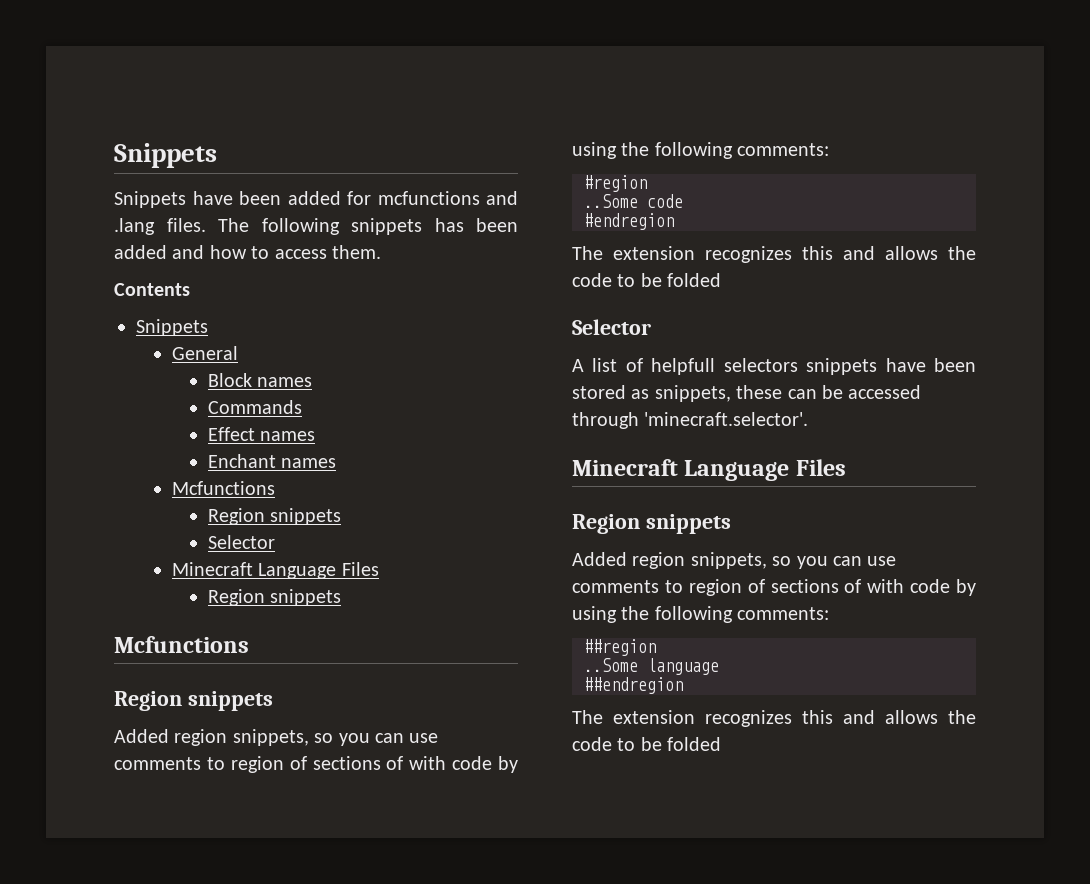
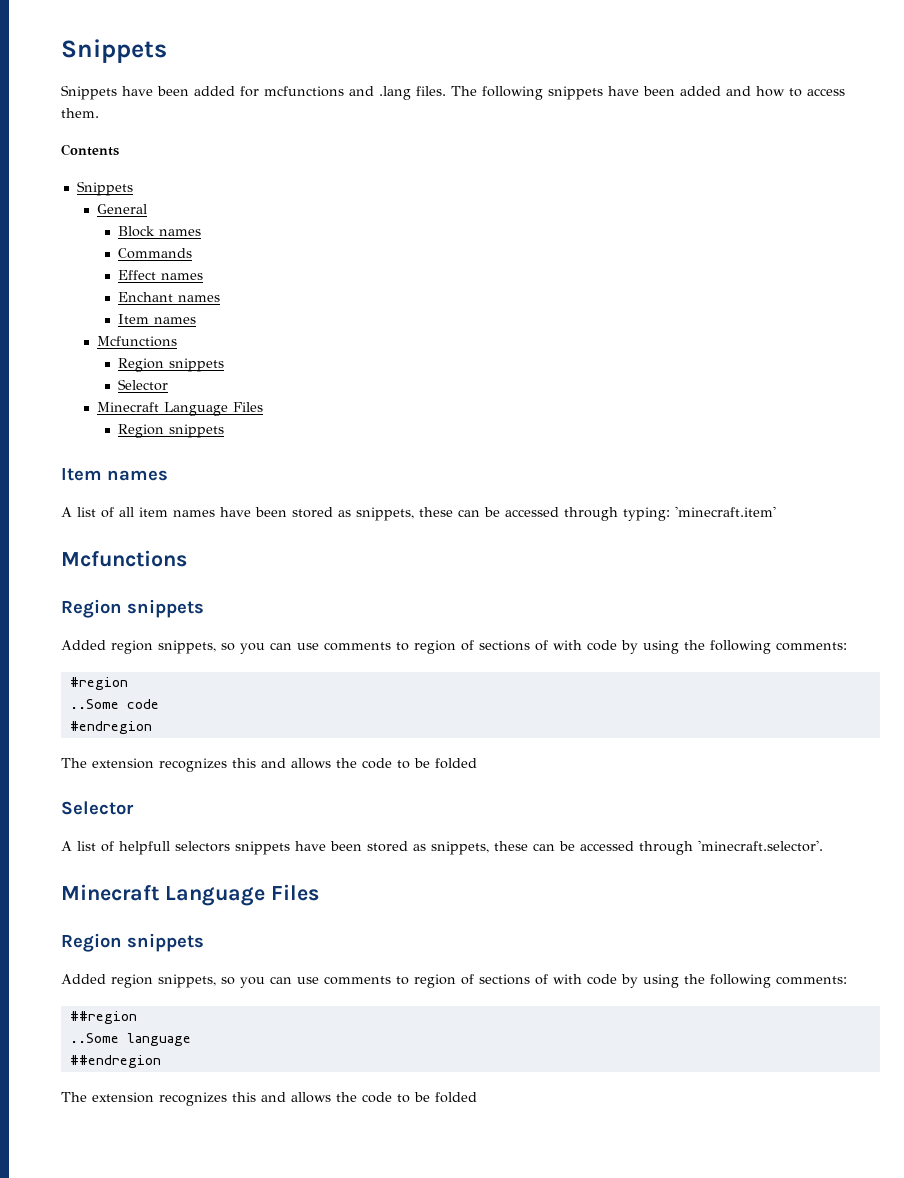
[434,218,464,232] has -> [608,86,639,96] have
(336, 463) none -> [117,314,196,324] // Item names
(341, 597) none -> [61,468,168,481] [61,506,776,521] // Item names // A list of all item names have been stored as snippets, these can be accessed through typing: 'minecraft.item'

